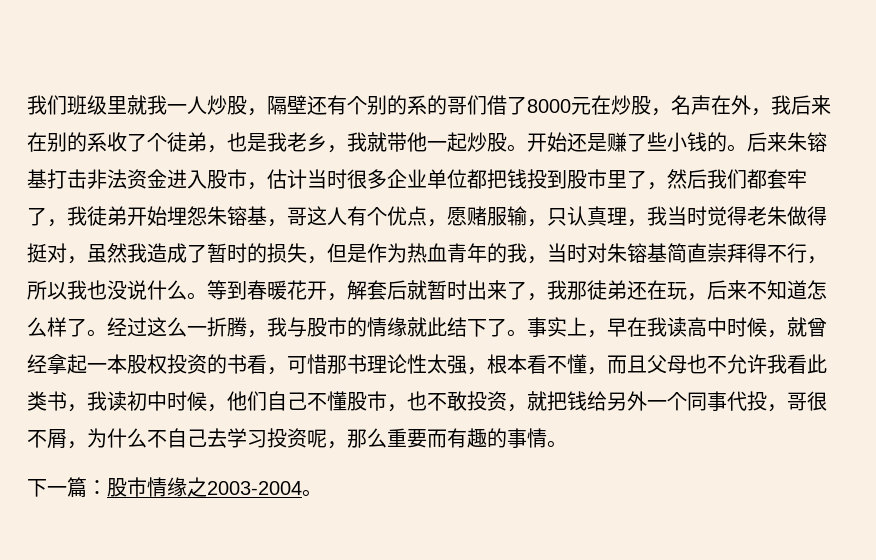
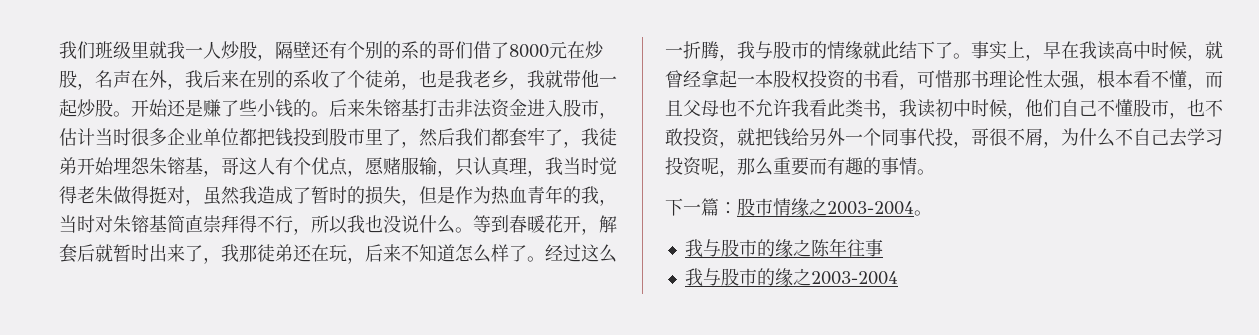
(322, 493) none -> [684,238,883,257] [684,268,898,286] // 我与股市的缘之陈年往事 // 我与股市的缘之2003-2004

